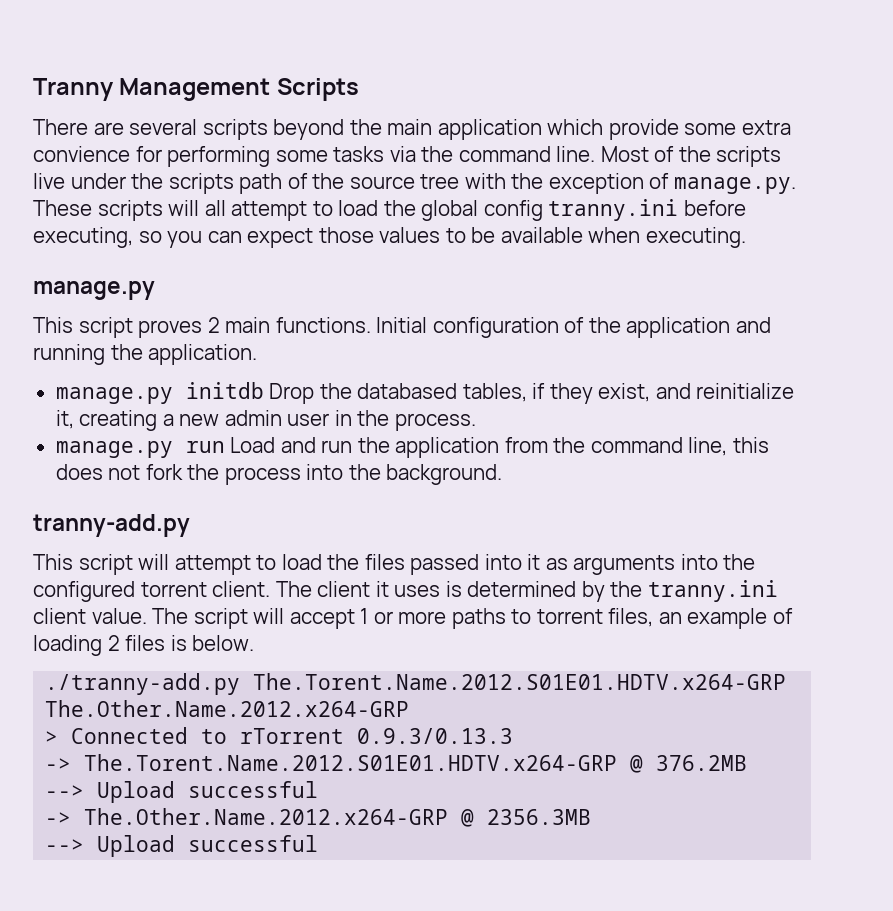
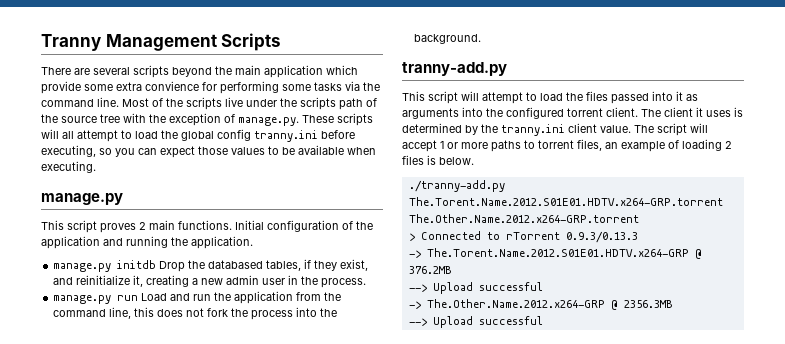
[253,673,787,690] [45,700,410,717] The.Torent.Name.2012.S01E01.HDTV.x264-GRP The.Other.Name.2012.x264-GRP -> [408,197,723,206] [408,214,639,223] The.Torent.Name.2012.S01E01.HDTV.x264-GRP.torrent The.Other.Name.2012.x264-GRP.torrent

